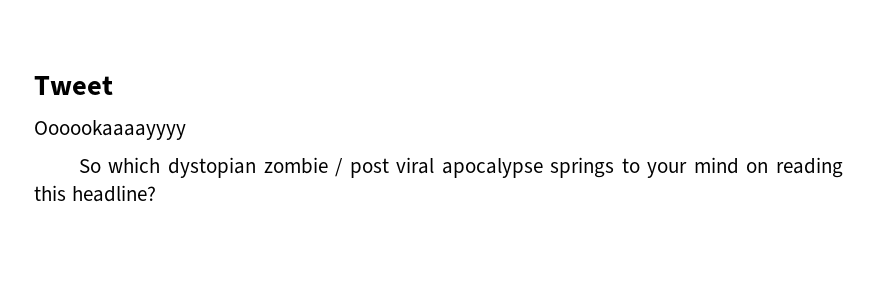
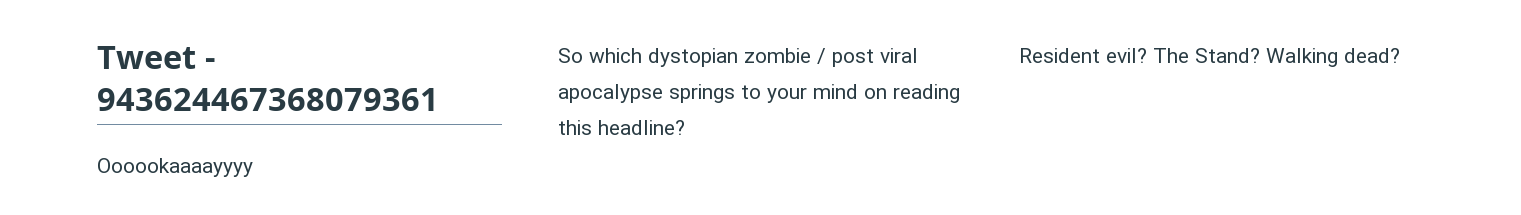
(113, 85) none -> [204,58,215,69] [97,88,439,111] - 943624467368079361
(156, 193) none -> [1019,48,1400,67] // Resident evil? The Stand? Walking dead?

